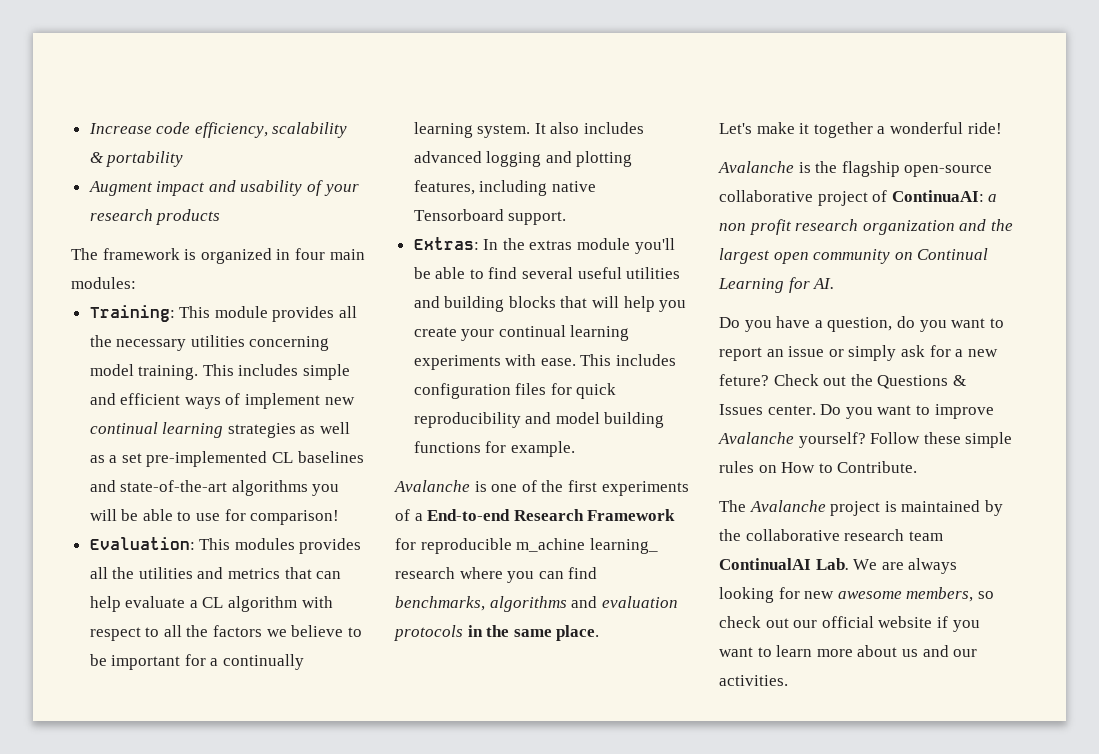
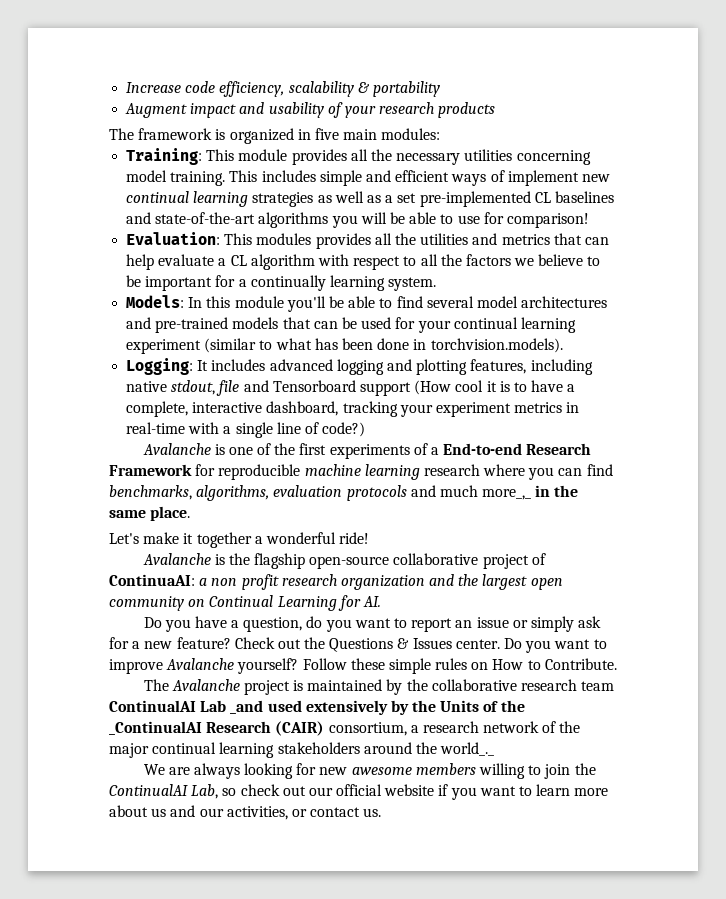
[294,248,325,260] four -> [314,128,339,140] five
[534,122,580,134] It also -> [126,295,608,312] [126,317,576,333] [126,338,563,354] [126,358,209,375] // Models: In this module you'll be able to find several model architectures and pre-trained models that can be used for your continual learning experiment (similar to what has been done in torchvision.models). // Logging: It
[413,209,567,225] [413,237,675,254] [413,267,681,279] [413,296,687,312] [413,325,630,341] [413,354,677,370] [413,383,617,399] [413,412,665,428] [413,441,575,457] Tensorboard support. // Extras: In the extras module you'll be able to find several useful utilities and building blocks that will help you create your continual learning experiments with ease. This includes configuration files for quick reproducibility and model building functions for example. -> [171,380,576,396] [126,401,580,417] [126,422,366,438] stdout, file and Tensorboard support (How cool it is to have a complete, interactive dashboard, tracking your experiment metrics in real-time with a single line of code?)
[516,538,658,554] m_achine learning_ -> [304,464,420,480] machine learning
[489,596,678,612] [394,625,463,641] algorithms and evaluation protocols -> [196,485,532,501] algorithms, evaluation protocols and much more_,_
[719,374,769,386] feture? -> [176,637,231,649] feature?
[815,558,849,570] Lab. -> [200,700,525,715] [109,721,581,736] [109,742,495,758] Lab _and used extensively by the Units of the _ContinualAI Research (CAIR) consortium, a research network of the major continual learning stakeholders around the world_._ //
[906,587,974,602] members, -> [415,763,596,779] [109,784,219,799] members willing to join the ContinualAI Lab,
[719,675,788,686] activities. -> [226,806,382,820] activities, or contact us.

